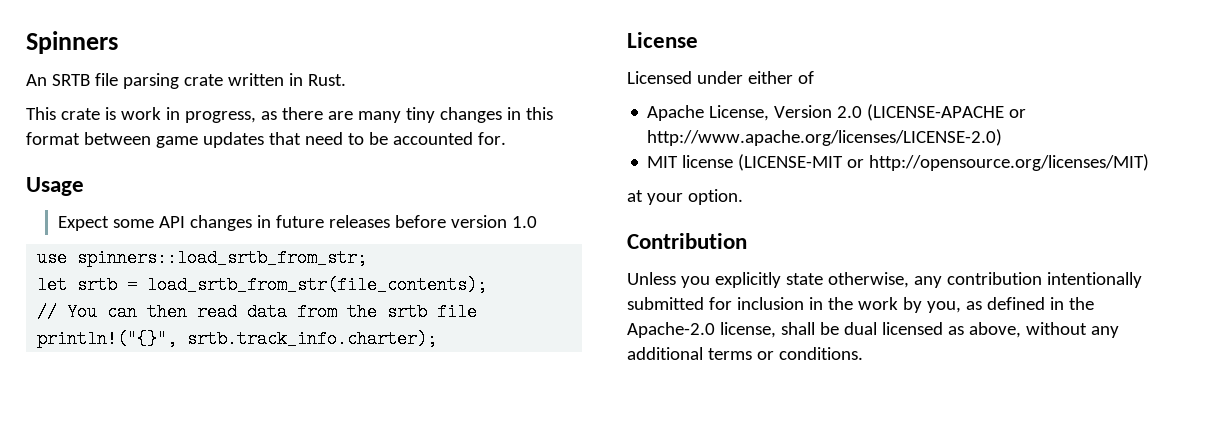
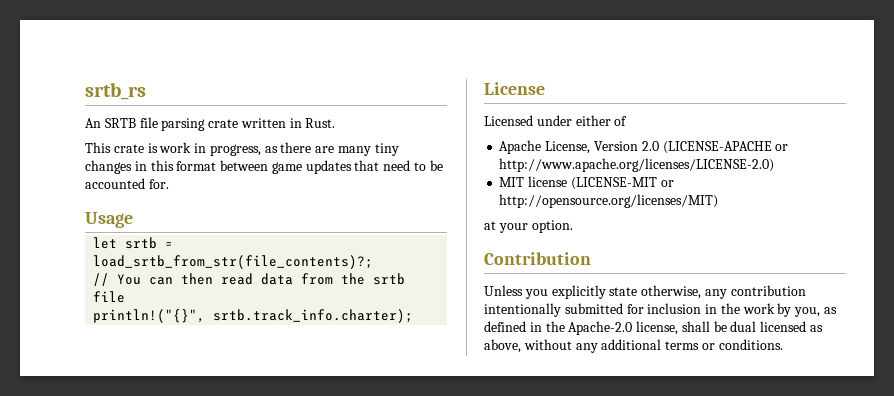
[26,31,118,54] Spinners -> [85,82,146,100] srtb_rs
[57,215,537,231] [37,249,368,267] // Expect some API changes in future releases before version 1.0 // use spinners::load_srtb_from_str; -> (133, 220) none
[147,276,488,294] load_srtb_from_str(file_contents); -> [93,255,374,269] load_srtb_from_str(file_contents)?;

